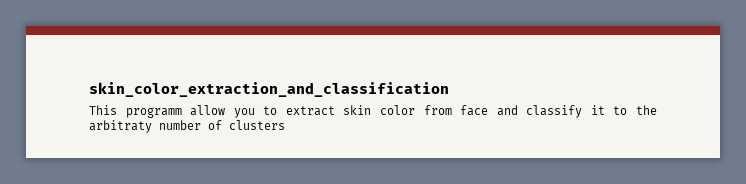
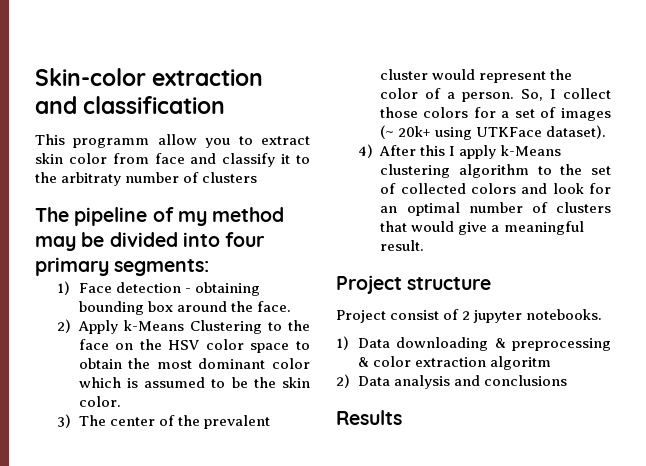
[89,82,449,97] skin_color_extraction_and_classification -> [35,68,264,86] [35,96,226,114] Skin-color extraction and classification
(285, 125) none -> [35,207,285,226] [35,232,266,251] [35,257,210,276] [56,281,260,296] [78,301,291,315] [56,319,310,334] [78,339,310,353] [78,358,310,369] [78,377,310,388] [78,396,121,407] [56,414,270,429] [379,69,572,83] [379,88,611,102] [379,107,611,121] [379,125,606,140] [357,144,561,159] [380,164,611,178] [380,183,611,194] [380,202,611,216] [380,221,584,235] [380,240,425,251] [336,275,492,294] [336,309,603,323] [336,336,611,351] [357,356,551,370] [336,374,567,389] [336,410,402,425] // The pipeline of my method may be divided into four primary segments: // 1) Face detection - obtaining bounding box around the face. // 2) Apply k-Means Clustering to the face on the HSV color space to obtain the most dominant color which is assumed to be the skin color. // 3) The center of the prevalent cluster would represent the color of a person. So, I collect those colors for a set of images (~ 20k+ using UTKFace dataset). // 4) After this I apply k-Means clustering algorithm to the set of collected colors and look for an optimal number of clusters that would give a meaningful result. // Project structure // Project consist of 2 jupyter notebooks. // 1) Data downloading & preprocessing & color extraction algoritm // 2) Data analysis and conclusions // Results

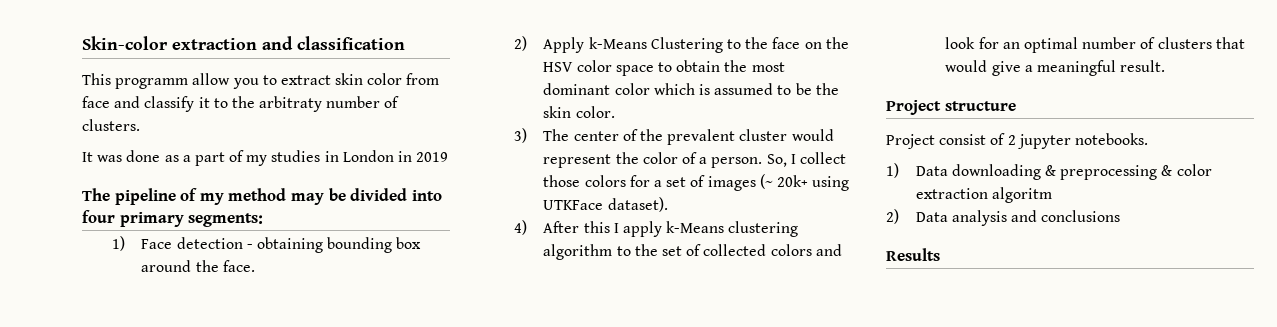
[202,172,258,183] clusters -> [82,119,140,131] [82,150,449,166] clusters. // It was done as a part of my studies in London in 2019

